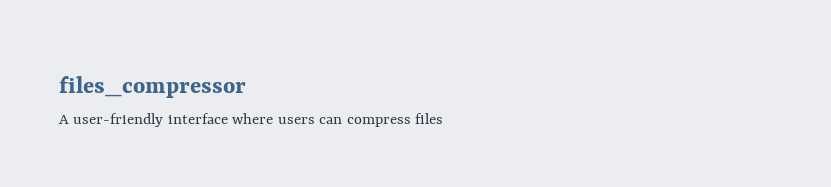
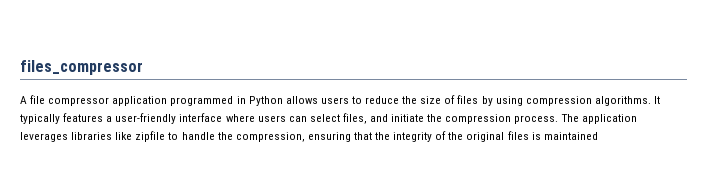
(69, 119) none -> [30,95,660,106] [20,113,113,124] file compressor application programmed in Python allows users to reduce the size of files by using compression algorithms. It typically features a
[346,113,444,127] compress files -> [309,113,637,124] [20,131,598,142] select files, and initiate the compression process. The application leverages libraries like zipfile to handle the compression, ensuring that the integrity of the original files is maintained

